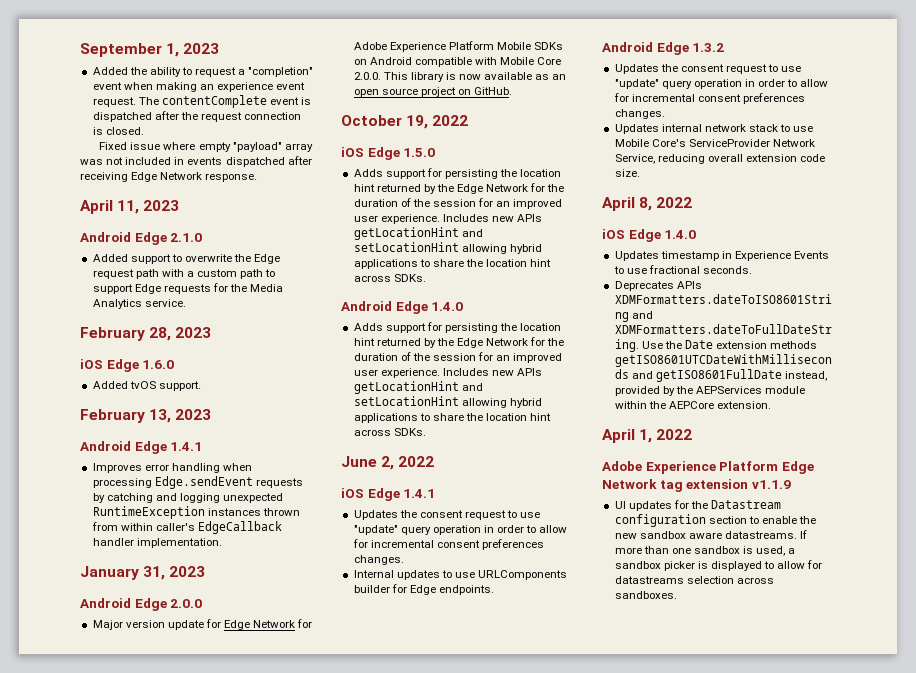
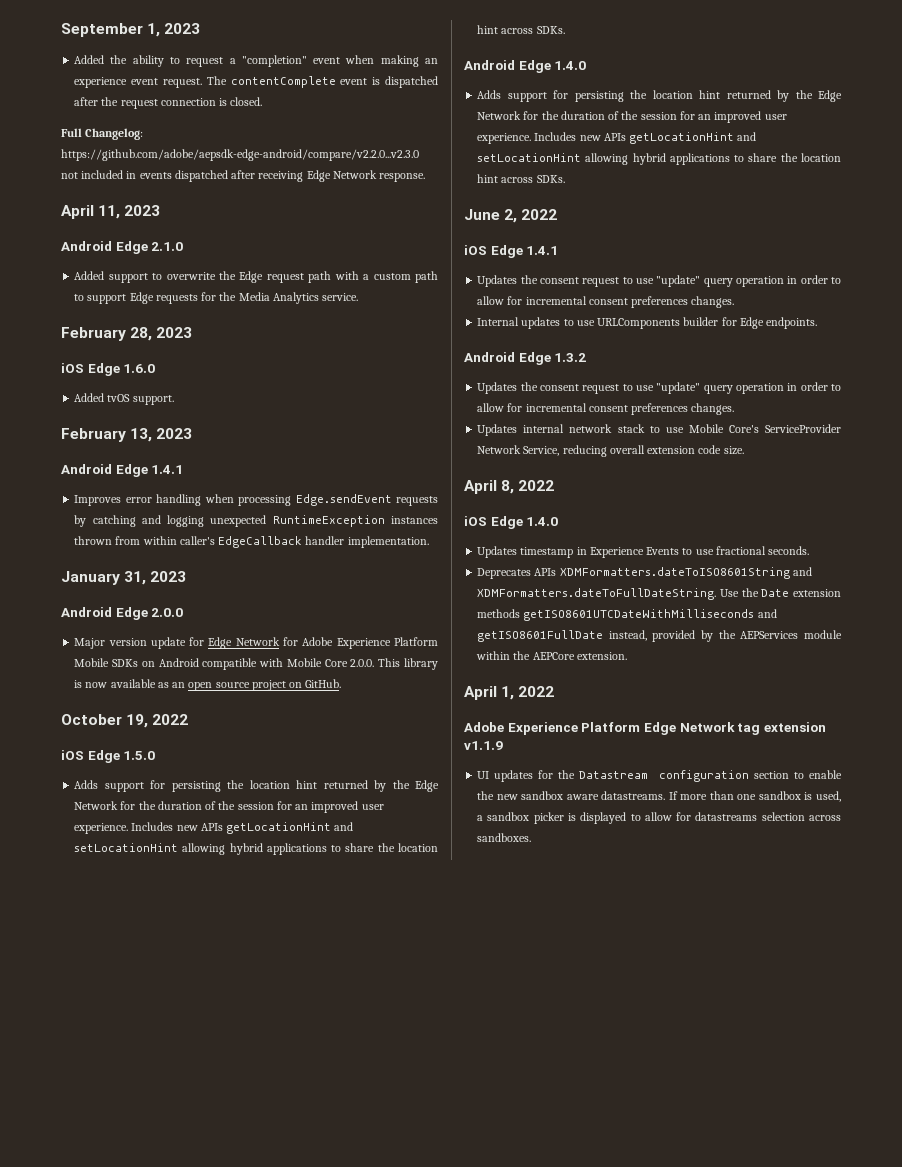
[99,142,313,152] [80,159,103,165] Fixed issue where empty "payload" array was -> [61,128,144,140] [61,149,419,161] Full Changelog: https://github.com/adobe/aepsdk-edge-android/compare/v2.2.0...v2.3.0

